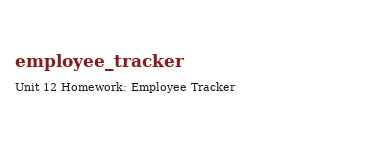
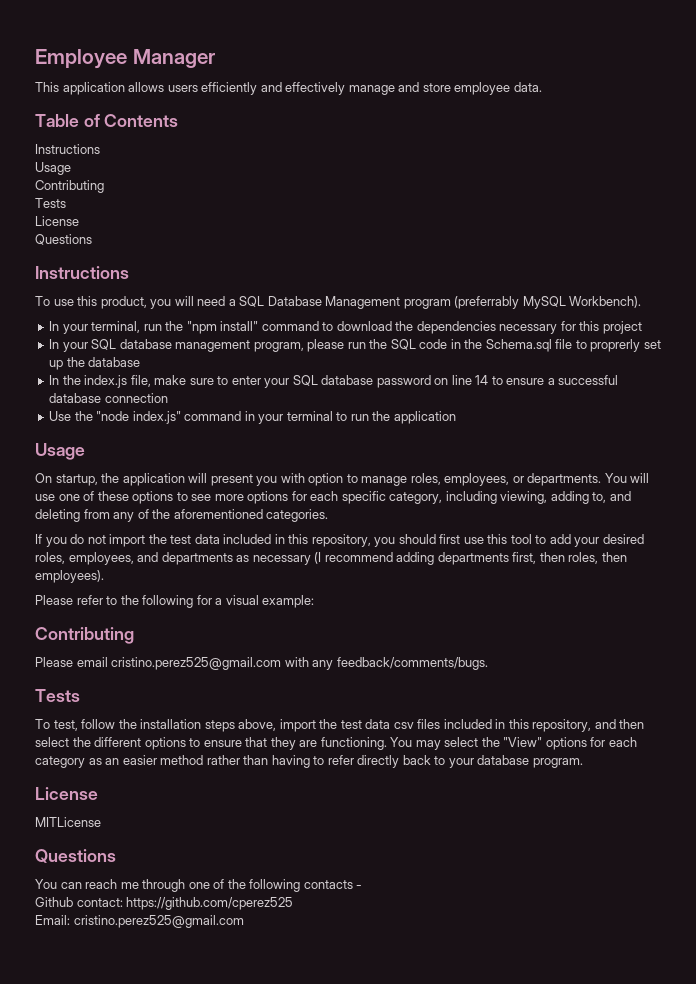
[15,54,185,71] [15,82,236,93] employee_tracker // Unit 12 Homework: Employee Tracker -> [35,49,215,69] [35,82,542,95] [35,114,179,127] [35,144,100,154] [35,162,71,175] [35,180,104,193] [35,198,66,208] [35,216,79,226] [35,234,92,245] [35,266,129,279] [35,296,642,309] [49,321,642,334] [49,339,661,352] [49,357,141,370] [49,375,619,388] [49,393,168,403] [49,411,456,424] [35,443,85,460] [35,473,650,486] [35,491,631,504] [35,509,329,522] [35,534,644,547] [35,552,627,565] [35,570,104,583] [35,595,315,608] [35,627,134,644] [35,657,488,670] [35,689,80,702] [35,719,645,732] [35,737,637,750] [35,755,583,768] [35,787,98,800] [35,817,101,827] [35,849,116,863] [35,879,363,892] [35,897,294,910] [35,915,244,928] Employee Manager // This application allows users efficiently and effectively manage and store employee data. // Table of Contents // Instructions // Usage // Contributing // Tests // License // Questions // Instructions // To use this product, you will need a SQL Database Management program (preferrably MySQL Workbench). // In your terminal, run the "npm install" command to download the dependencies necessary for this project // In your SQL database management program, please run the SQL code in the Schema.sql file to proprerly set up the database // In the index.js file, make sure to enter your SQL database password on line 14 to ensure a successful database connection // Use the "node index.js" command in your terminal to run the application // Usage // On startup, the application will present you with option to manage roles, employees, or departments. You will use one of these options to see more options for each specific category, including viewing, adding to, and deleting from any of the aforementioned categories. // If you do not import the test data included in this repository, you should first use this tool to add your desired roles, employees, and departments as necessary (I recommend adding departments first, then roles, then employees). // Please refer to the following for a visual example: // Contributing // Please email cristino.perez525@gmail.com with any feedback/comments/bugs. // Tests // To test, follow the installation steps above, import the test data csv files included in this repository, and then select the different options to ensure that they are functioning. You may select the "View" options for each category as an easier method rather than having to refer directly back to your database program. // License // MITLicense // Questions // You can reach me through one of the following contacts - // Github contact: https://github.com/cperez525 // Email: cristino.perez525@gmail.com

